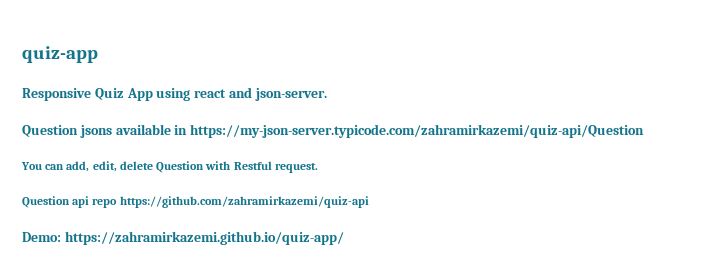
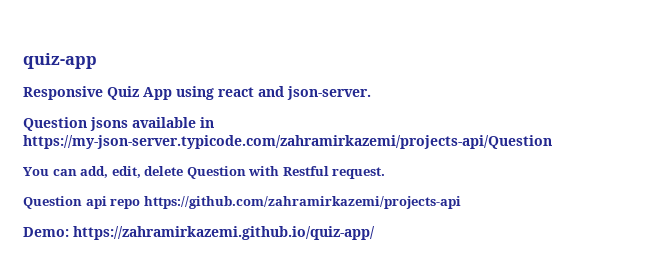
[190,124,645,138] https://my-json-server.typicode.com/zahramirkazemi/quiz-api/Question -> [23,135,552,149] https://my-json-server.typicode.com/zahramirkazemi/projects-api/Question
[119,196,369,208] https://github.com/zahramirkazemi/quiz-api -> [143,196,461,209] https://github.com/zahramirkazemi/projects-api

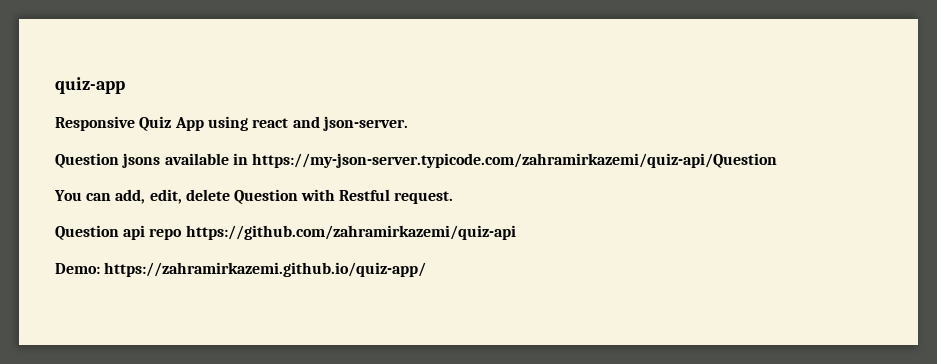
[23,135,552,149] https://my-json-server.typicode.com/zahramirkazemi/projects-api/Question -> [252,153,778,168] https://my-json-server.typicode.com/zahramirkazemi/quiz-api/Question
[143,196,461,209] https://github.com/zahramirkazemi/projects-api -> [185,225,516,240] https://github.com/zahramirkazemi/quiz-api

